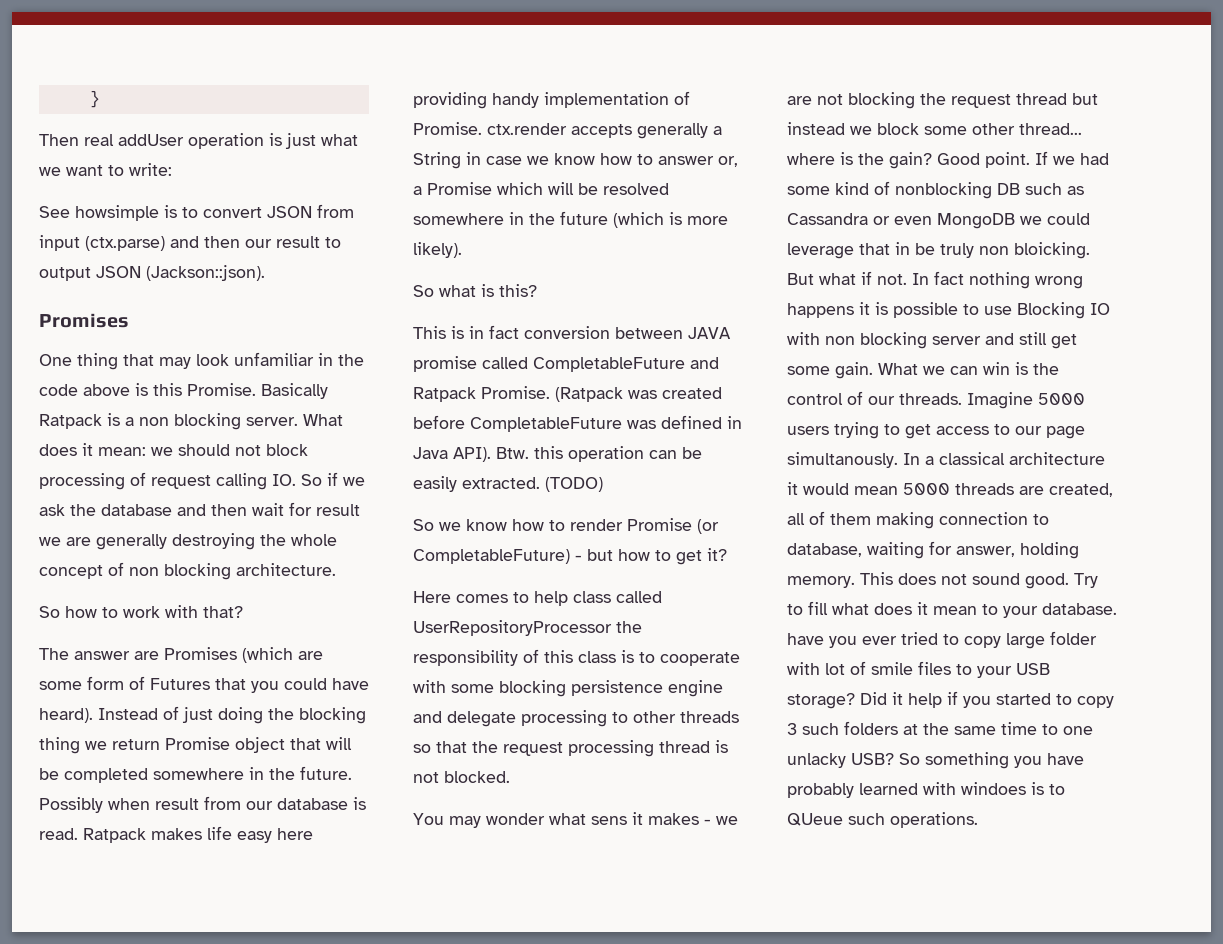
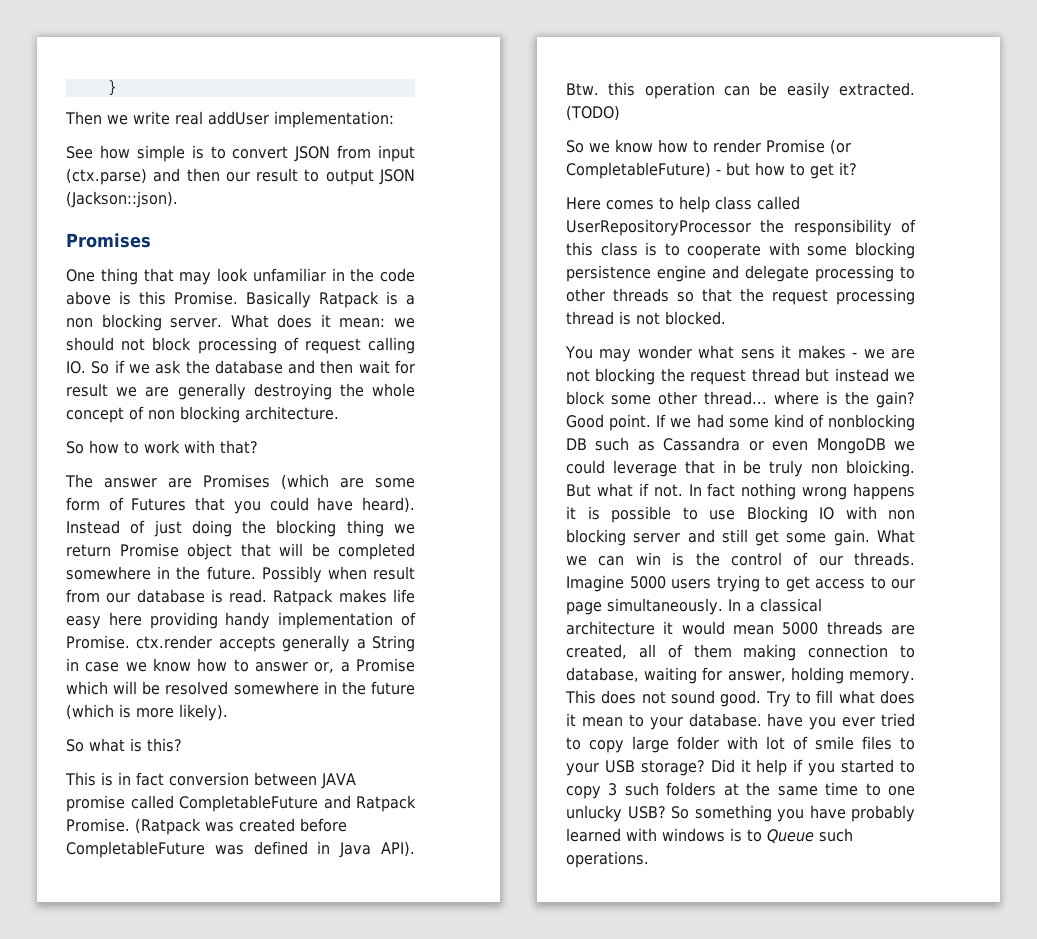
[84,133,358,149] [39,163,172,176] real addUser operation is just what we want to write: -> [107,111,394,128] we write real addUser implementation:
[75,205,159,221] howsimple -> [99,145,185,162] how simple
[787,452,898,468] simultanously. -> [607,598,723,615] simultaneously.
[787,753,846,768] unlacky -> [566,805,622,822] unlucky
[961,782,1065,795] [787,813,843,826] windoes is to QUeue -> [662,828,814,844] windows is to Queue

